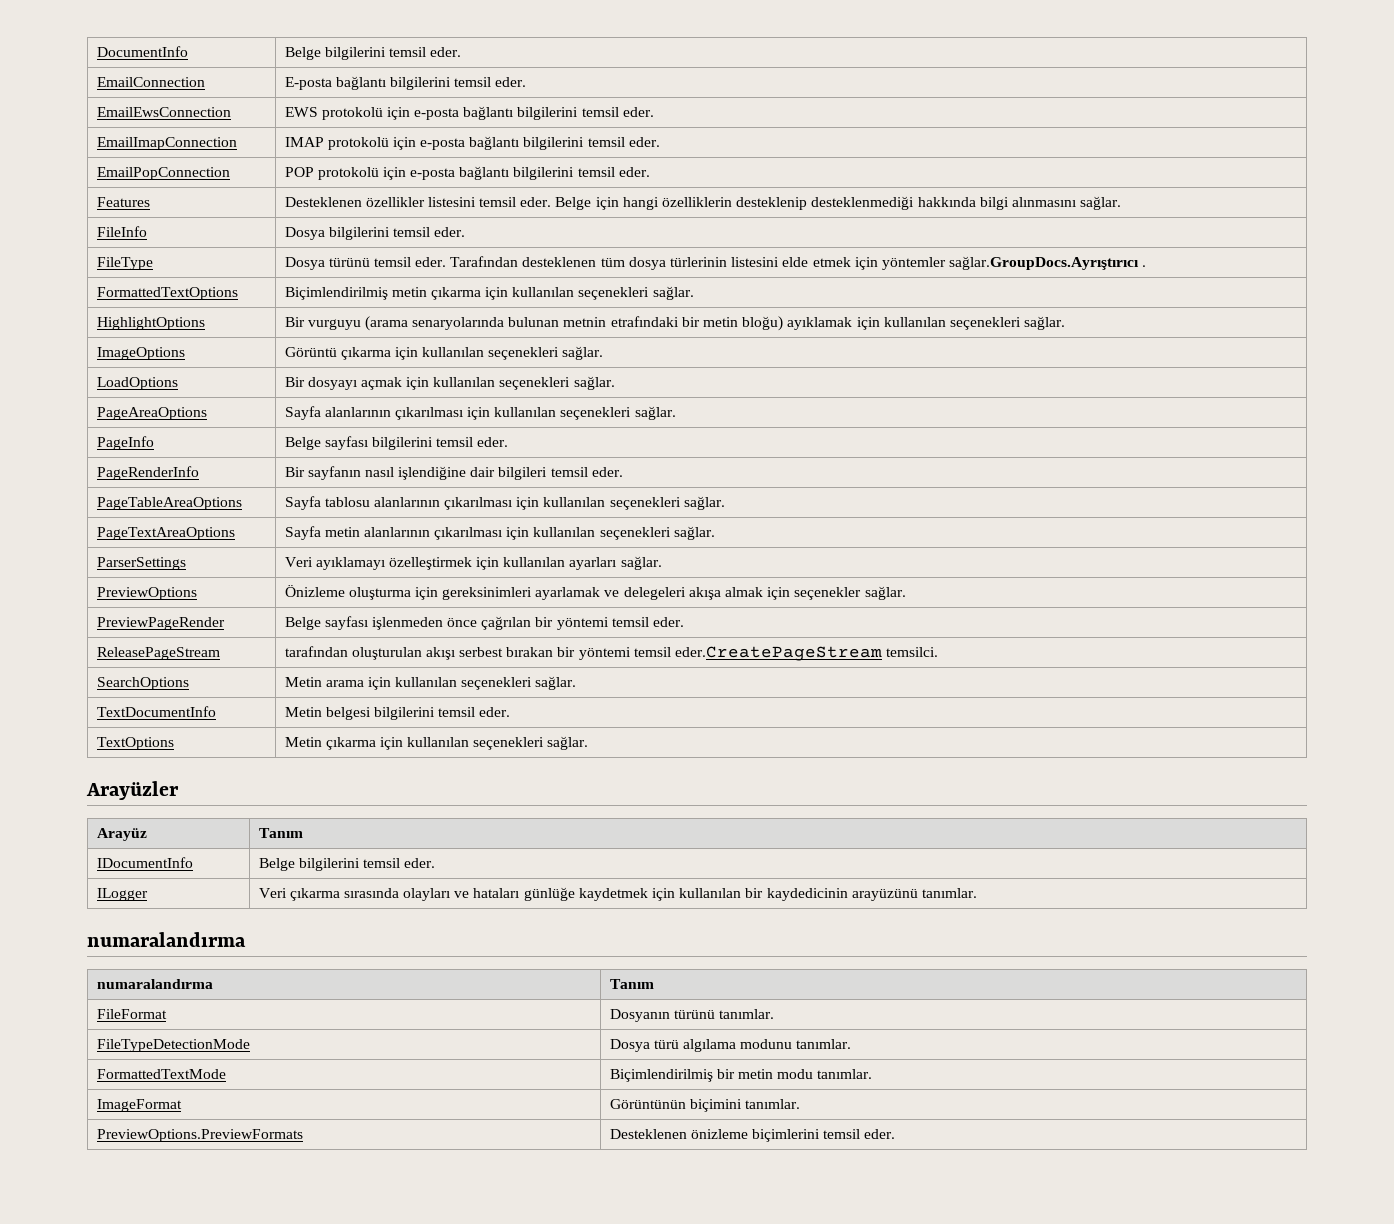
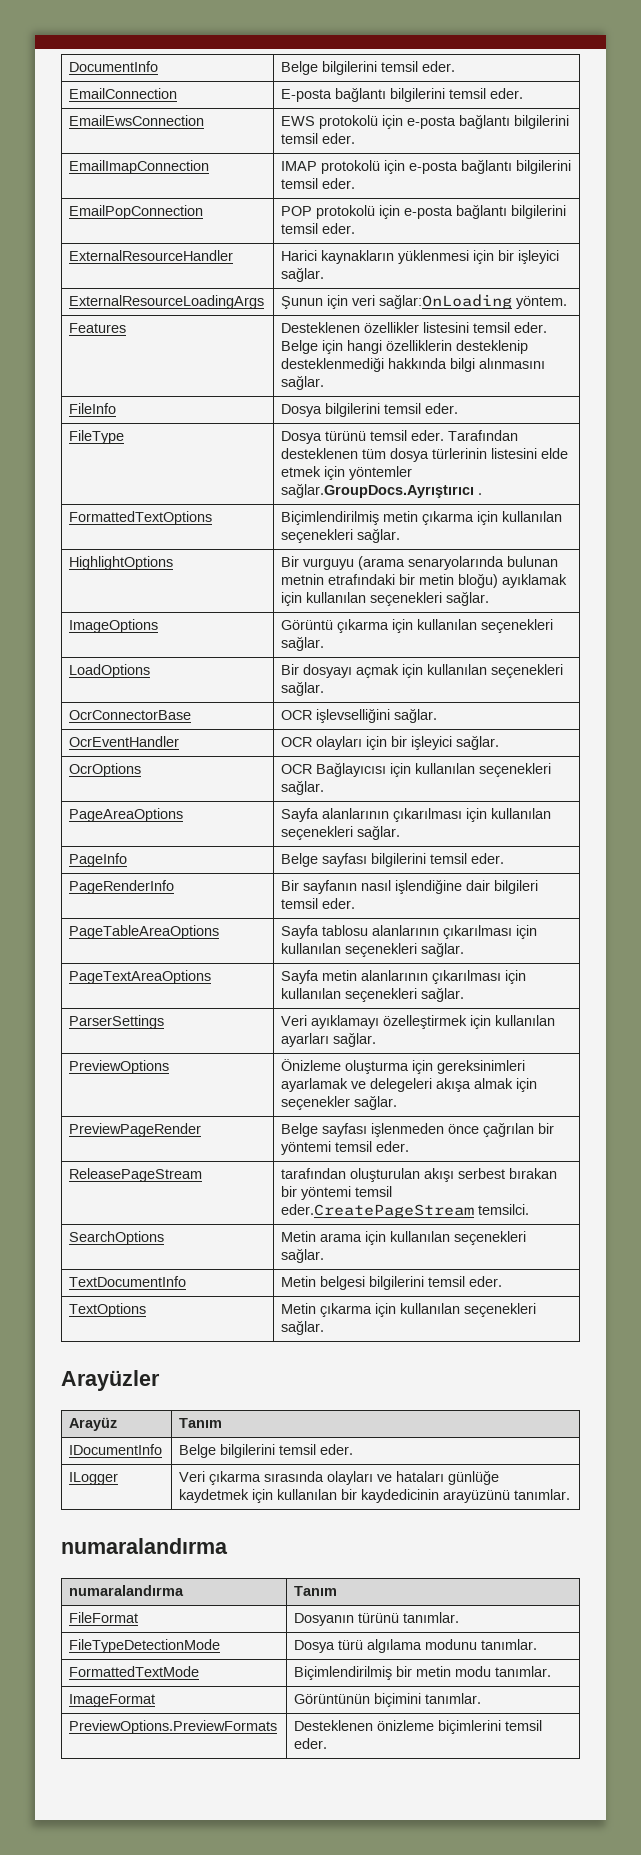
(650, 172) none -> [69,250,234,261] [281,250,560,264] [281,267,325,282] [69,295,265,309] [281,294,568,309] // ExternalResourceHandler | Harici kaynakların yüklenmesi için bir işleyici sağlar. // ExternalResourceLoadingArgs | Şunun için veri sağlar:OnLoading yöntem.
(615, 383) none -> [69,710,192,720] [281,708,438,723] [69,736,180,747] [281,735,500,750] [69,763,142,777] [281,762,552,777] [281,780,325,795] // OcrConnectorBase | OCR işlevselliğini sağlar. // OcrEventHandler | OCR olayları için bir işleyici sağlar. // OcrOptions | OCR Bağlayıcısı için kullanılan seçenekleri sağlar.

